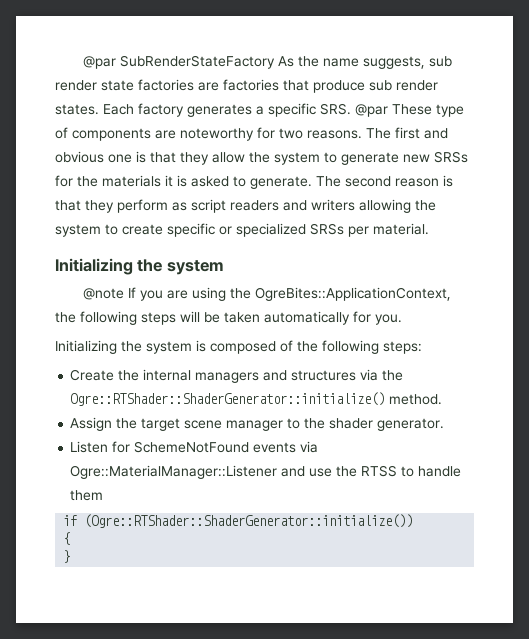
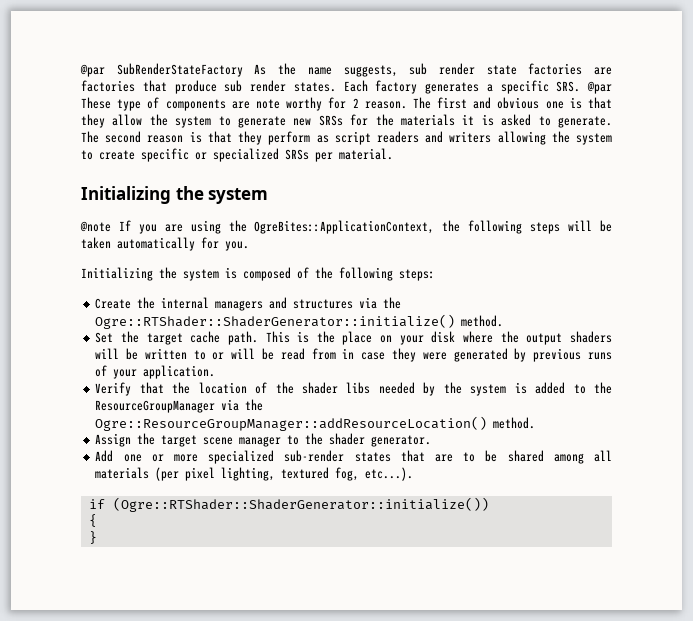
[180,127,362,141] noteworthy for two reasons. -> [255,97,407,111] note worthy for 2 reason.
(443, 399) none -> [95,331,612,345] [95,348,612,362] [95,365,216,379] [95,382,612,396] [95,399,264,413] [95,416,536,431] // Set the target cache path. This is the place on your disk where the output shaders will be written to or will be read from in case they were generated by previous runs of your application. // Verify that the location of the shader libs needed by the system is added to the ResourceGroupManager via the Ogre::ResourceGroupManager::addResourceLocation() method.
[70,441,319,453] [70,465,462,479] [70,490,104,501] Listen for SchemeNotFound events via Ogre::MaterialManager::Listener and use the RTSS to handle them -> [95,450,612,464] [95,467,414,481] Add one or more specialized sub-render states that are to be shared among all materials (per pixel lighting, textured fog, etc...).

